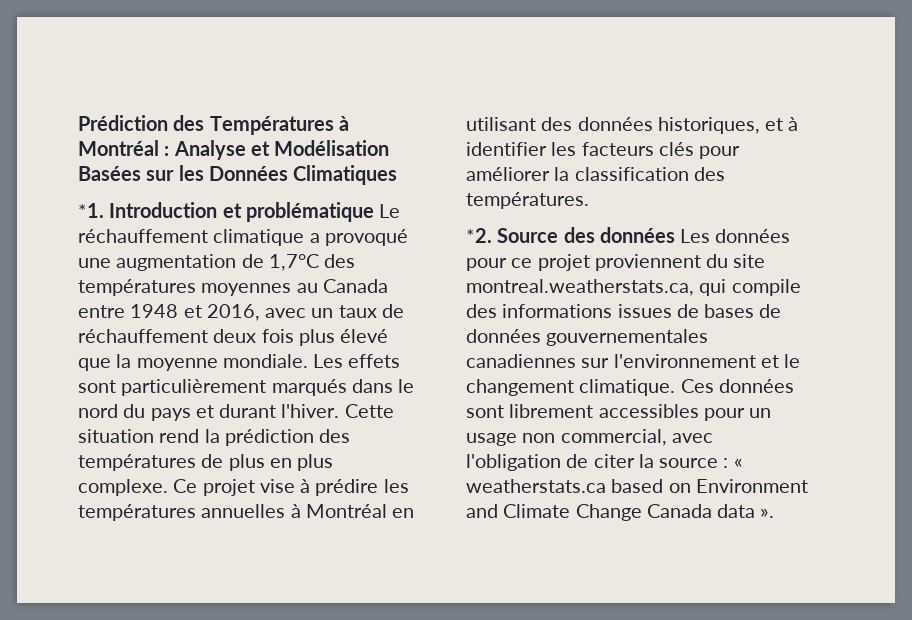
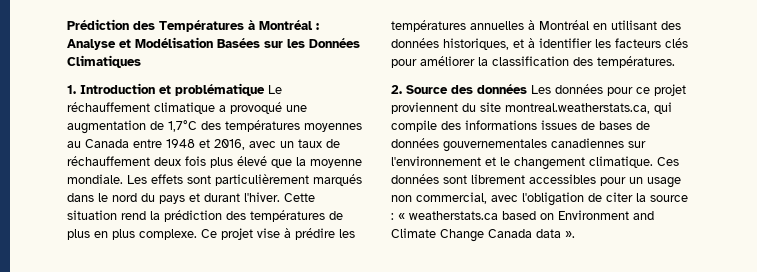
[78,203,104,218] *1. -> [67,85,76,94] 1.
[466,228,492,243] *2. -> [391,85,402,94] 2.

